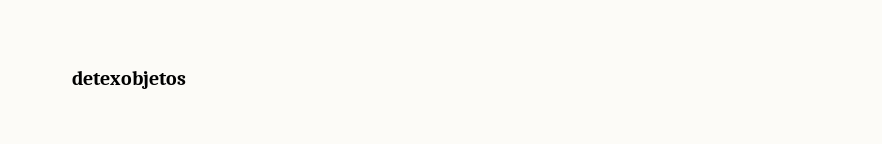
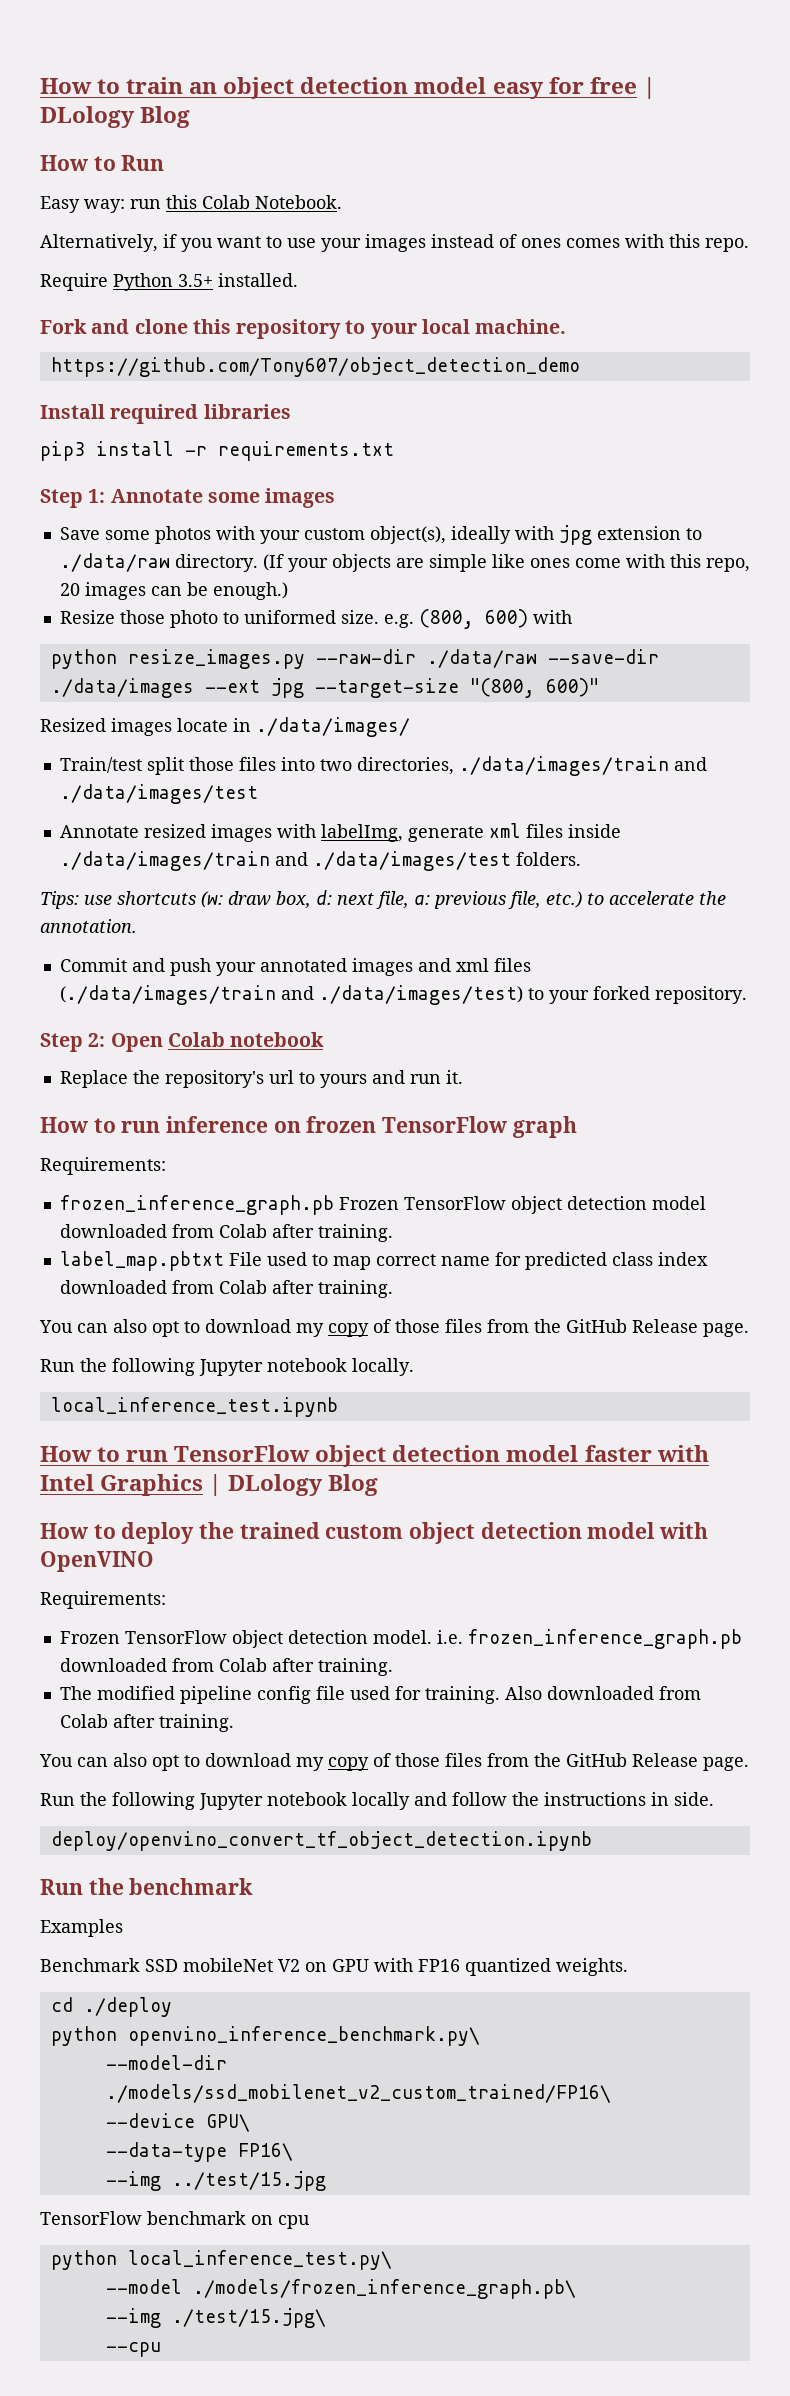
[72,70,186,89] detexobjetos -> [40,77,656,99] [40,106,191,128] [40,155,165,171] [40,195,342,213] [40,234,749,252] [40,273,298,291] [40,319,567,339] [50,357,580,377] [40,404,291,424] [40,441,394,461] [40,488,336,508] [59,525,702,545] [59,553,750,572] [59,582,288,600] [59,609,572,629] [50,649,659,669] [50,678,599,698] [40,717,410,737] [59,756,707,776] [59,784,258,804] [59,823,621,842] [59,851,581,871] [40,890,726,909] [40,919,137,933] [59,958,531,976] [59,985,747,1005] [40,1032,325,1052] [59,1070,463,1088] [40,1116,577,1138] [40,1157,166,1175] [59,1195,706,1215] [59,1224,393,1242] [59,1251,708,1271] [59,1280,393,1298] [39,1319,749,1337] [40,1358,414,1376] [50,1397,338,1417] [40,1445,709,1467] [40,1474,379,1496] [40,1522,709,1544] [40,1551,154,1572] [40,1591,166,1609] [59,1629,742,1649] [59,1658,393,1676] [59,1686,701,1704] [59,1714,234,1732] [39,1753,749,1771] [40,1792,714,1810] [50,1831,592,1851] [40,1878,254,1895] [40,1919,123,1937] [40,1958,628,1976] [50,1997,172,2017] [50,2026,480,2046] [105,2055,227,2070] [105,2084,611,2103] [105,2113,250,2132] [105,2142,293,2162] [105,2171,326,2191] [40,2211,310,2229] [50,2250,392,2270] [105,2279,576,2299] [105,2308,326,2328] [105,2342,161,2357] How to train an object detection model easy for free | DLology Blog // How to Run // Easy way: run this Colab Notebook. // Alternatively, if you want to use your images instead of ones comes with this repo. // Require Python 3.5+ installed. // Fork and clone this repository to your local machine. // https://github.com/Tony607/object_detection_demo // Install required libraries // pip3 install -r requirements.txt // Step 1: Annotate some images // Save some photos with your custom object(s), ideally with jpg extension to ./data/raw directory. (If your objects are simple like ones come with this repo, 20 images can be enough.) // Resize those photo to uniformed size. e.g. (800, 600) with // python resize_images.py --raw-dir ./data/raw --save-dir ./data/images --ext jpg --target-size "(800, 600)" // Resized images locate in ./data/images/ // Train/test split those files into two directories, ./data/images/train and ./data/images/test // Annotate resized images with labelImg, generate xml files inside ./data/images/train and ./data/images/test folders. // Tips: use shortcuts (w: draw box, d: next file, a: previous file, etc.) to accelerate the annotation. // Commit and push your annotated images and xml files (./data/images/train and ./data/images/test) to your forked repository. // Step 2: Open Colab notebook // Replace the repository's url to yours and run it. // How to run inference on frozen TensorFlow graph // Requirements: // frozen_inference_graph.pb Frozen TensorFlow object detection model downloaded from Colab after training. // label_map.pbtxt File used to map correct name for predicted class index downloaded from Colab after training. // You can also opt to download my copy of those files from the GitHub Release page. // Run the following Jupyter notebook locally. // local_inference_test.ipynb // How to run TensorFlow object detection model faster with Intel Graphics | DLology Blog // How to deploy the trained custom object detection model with OpenVINO // Requirements: // Frozen TensorFlow object detection model. i.e. frozen_inference_graph.pb downloaded from Colab after training. // The modified pipeline config file used for training. Also downloaded from Colab after training. // You can also opt to download my copy of those files from the GitHub Release page. // Run the following Jupyter notebook locally and follow the instructions in side. // deploy/openvino_convert_tf_object_detection.ipynb // Run the benchmark // Examples // Benchmark SSD mobileNet V2 on GPU with FP16 quantized weights. // cd ./deploy // python openvino_inference_benchmark.py\ // --model-dir ./models/ssd_mobilenet_v2_custom_trained/FP16\ // --device GPU\ // --data-type FP16\ // --img ../test/15.jpg // TensorFlow benchmark on cpu // python local_inference_test.py\ // --model ./models/frozen_inference_graph.pb\ // --img ./test/15.jpg\ // --cpu

